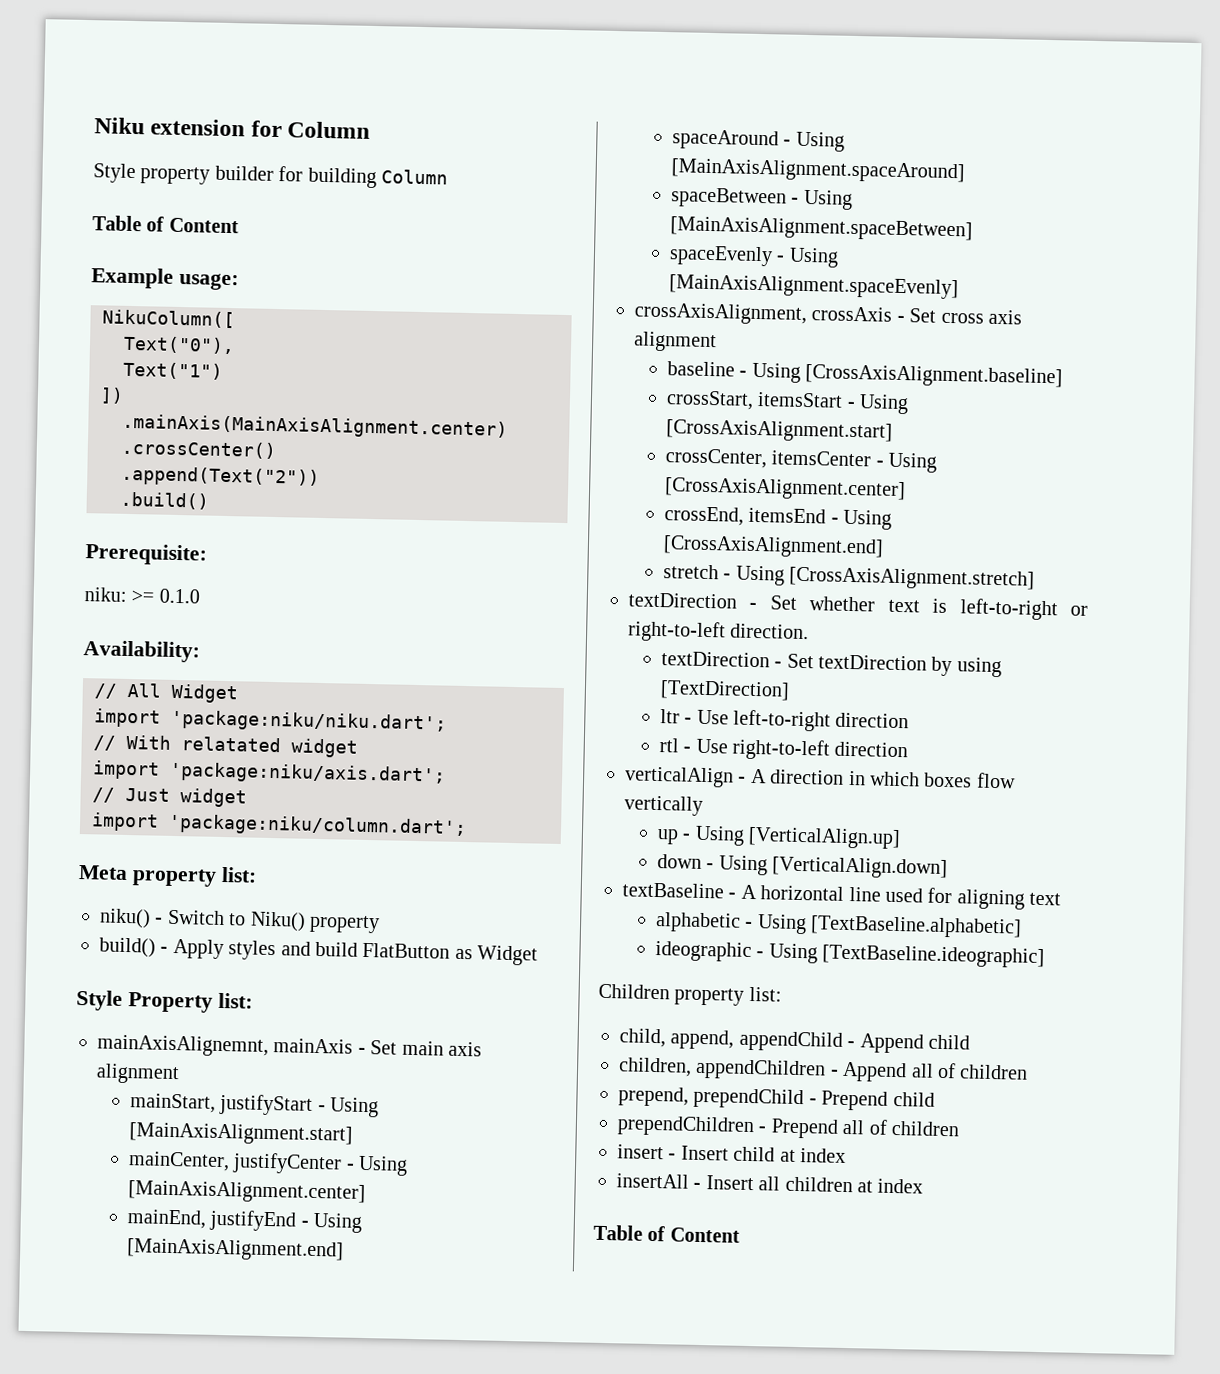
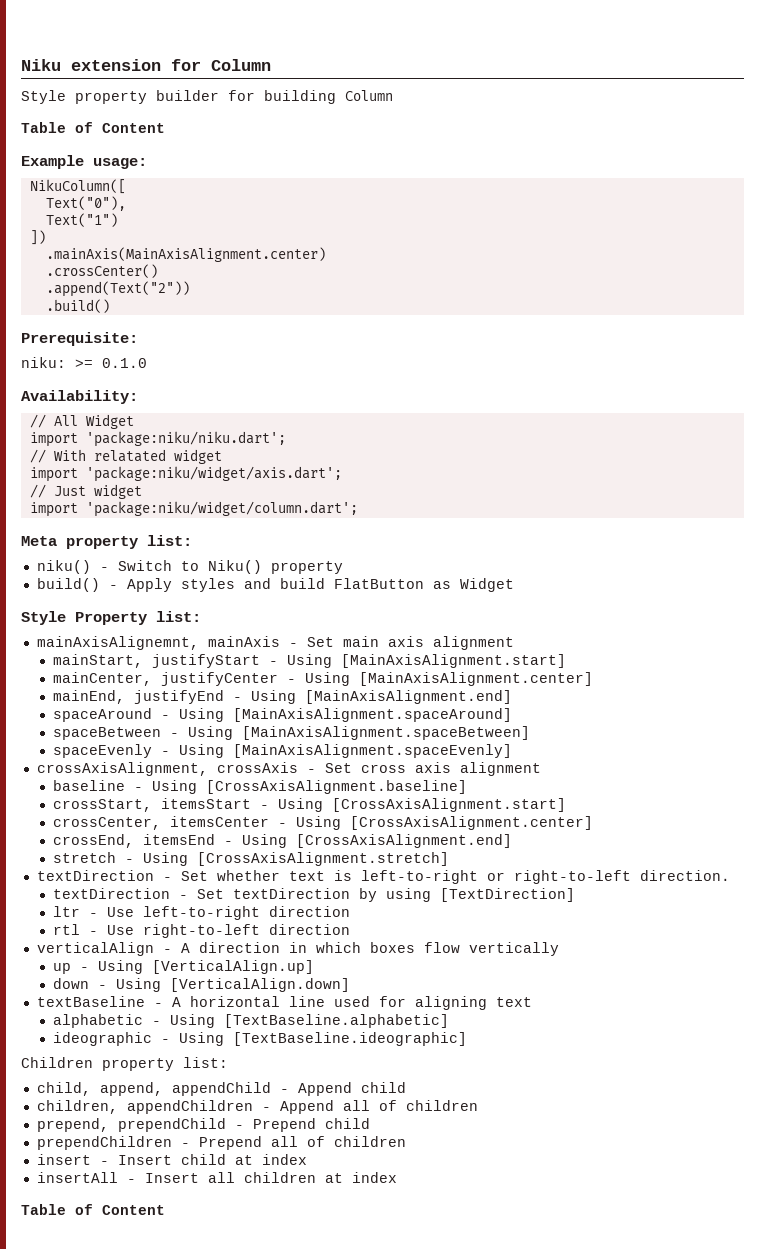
[169,761,446,786] 'package:niku/axis.dart'; -> [85,466,342,482] 'package:niku/widget/axis.dart';
[168,813,467,839] 'package:niku/column.dart'; -> [85,501,358,517] 'package:niku/widget/column.dart';

